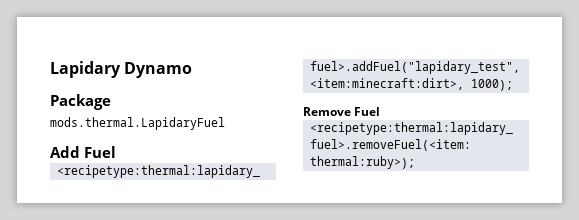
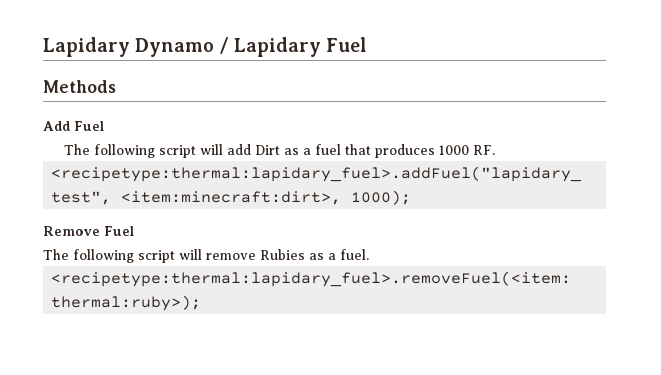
[50,94,111,110] [50,117,225,130] [50,146,116,158] // Package // mods.thermal.LapidaryFuel // Add Fuel -> [219,37,368,57] [43,80,116,93] [43,121,104,131] [63,144,495,158] / Lapidary Fuel // Methods // Add Fuel // The following script will add Dirt as a fuel that produces 1000 RF.
(381, 111) none -> [43,249,369,263] // The following script will remove Rubies as a fuel.

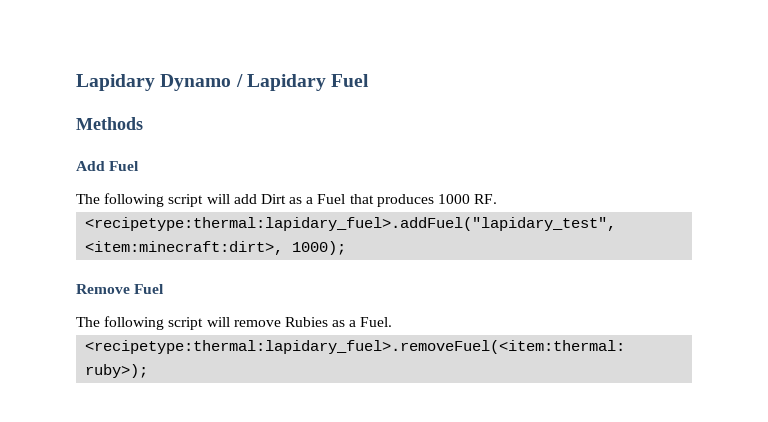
[314,144,341,155] fuel -> [317,194,346,204] Fuel
[340,249,369,260] fuel. -> [360,317,393,327] Fuel.

